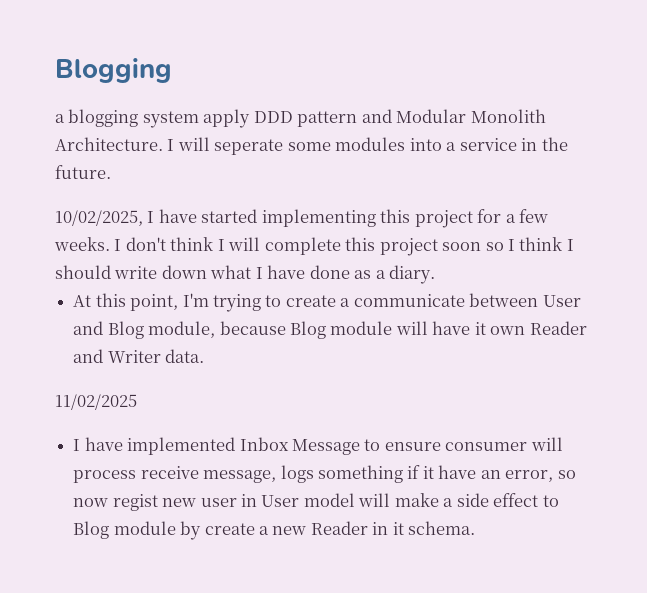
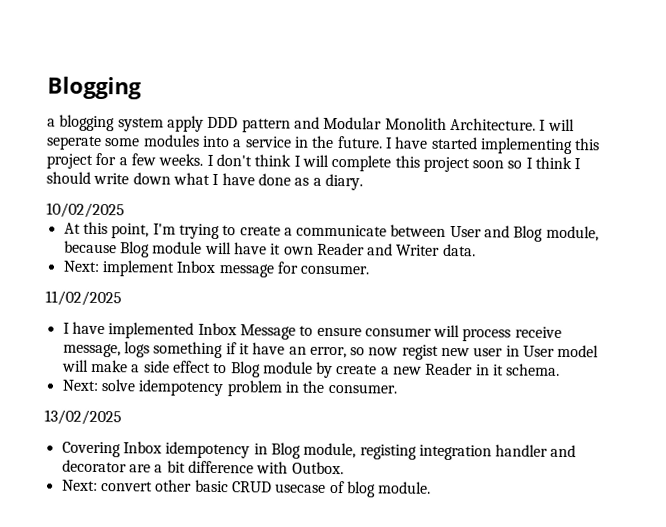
[55,210,143,226] // 10/02/2025, -> (383, 142) none
(436, 274) none -> [46,202,125,219] // 10/02/2025
(205, 356) none -> [62,260,370,278] // Next: implement Inbox message for consumer.
(476, 528) none -> [61,379,397,397] [44,409,122,426] [61,441,577,461] [61,459,344,475] [61,479,432,498] // Next: solve idempotency problem in the consumer. // 13/02/2025 // Covering Inbox idempotency in Blog module, registing integration handler and decorator are a bit difference with Outbox. // Next: convert other basic CRUD usecase of blog module.

